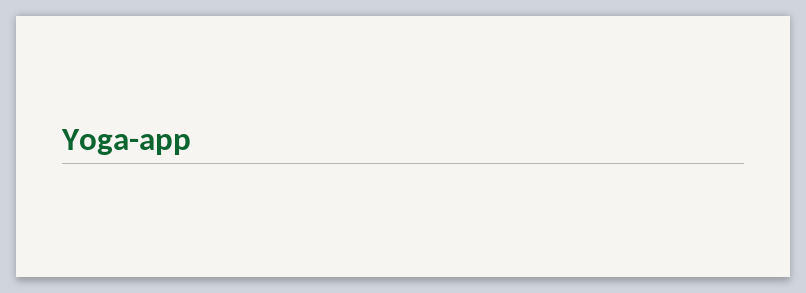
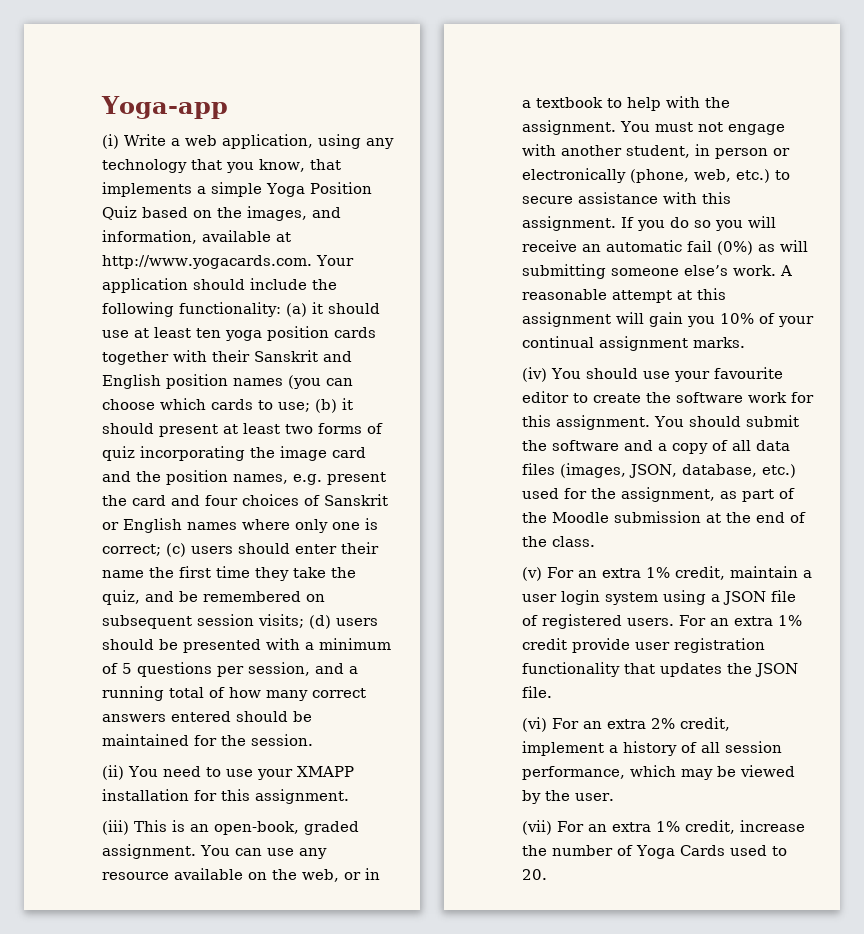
(191, 142) none -> [102,134,394,149] [102,159,341,173] [102,182,372,197] [102,206,341,221] [102,230,291,244] [102,255,354,269] [102,278,337,293] [102,302,380,317] [102,326,376,341] [102,350,352,365] [102,374,353,389] [102,398,353,413] [102,423,383,437] [102,446,366,461] [102,470,386,485] [102,494,388,506] [102,518,378,533] [102,542,379,557] [102,566,356,581] [102,590,325,605] [102,614,378,629] [102,638,391,653] [102,662,358,677] [102,686,366,701] [102,711,312,722] [102,734,313,746] [102,765,354,780] [102,789,349,804] [102,820,359,835] [102,844,327,859] [102,868,380,882] [522,96,730,111] [522,120,785,135] [522,144,790,159] [522,168,790,183] [522,192,731,204] [522,216,776,231] [522,240,808,255] [522,264,792,279] [522,288,726,303] [522,312,814,327] [522,336,745,351] [522,367,783,382] [522,391,814,403] [522,415,799,430] [522,440,790,454] [522,463,796,478] [522,487,795,502] [522,511,806,523] [522,536,595,547] [522,566,812,581] [522,590,796,605] [522,614,802,629] [522,638,765,653] [522,662,798,677] [522,686,552,698] [522,717,730,732] [522,741,782,756] [522,765,795,780] [522,790,614,804] [522,820,805,835] [522,845,787,859] [522,869,547,880] // (i) Write a web application, using any technology that you know, that implements a simple Yoga Position Quiz based on the images, and information, available at http://www.yogacards.com. Your application should include the following functionality: (a) it should use at least ten yoga position cards together with their Sanskrit and English position names (you can choose which cards to use; (b) it should present at least two forms of quiz incorporating the image card and the position names, e.g. present the card and four choices of Sanskrit or English names where only one is correct; (c) users should enter their name the first time they take the quiz, and be remembered on subsequent session visits; (d) users should be presented with a minimum of 5 questions per session, and a running total of how many correct answers entered should be maintained for the session. // (ii) You need to use your XMAPP installation for this assignment. // (iii) This is an open-book, graded assignment. You can use any resource available on the web, or in a textbook to help with the assignment. You must not engage with another student, in person or electronically (phone, web, etc.) to secure assistance with this assignment. If you do so you will receive an automatic fail (0%) as will submitting someone else’s work. A reasonable attempt at this assignment will gain you 10% of your continual assignment marks. // (iv) You should use your favourite editor to create the software work for this assignment. You should submit the software and a copy of all data files (images, JSON, database, etc.) used for the assignment, as part of the Moodle submission at the end of the class. // (v) For an extra 1% credit, maintain a user login system using a JSON file of registered users. For an extra 1% credit provide user registration functionality that updates the JSON file. // (vi) For an extra 2% credit, implement a history of all session performance, which may be viewed by the user. // (vii) For an extra 1% credit, increase the number of Yoga Cards used to 20.

